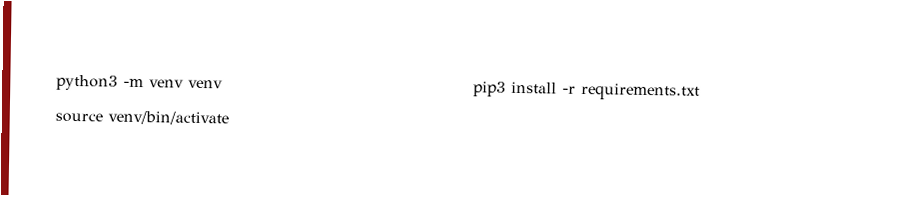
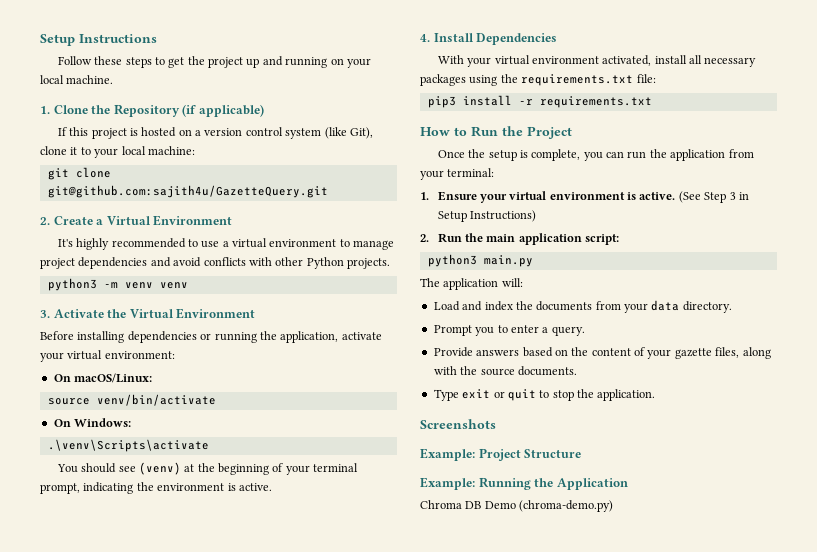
[56,74,223,91] [55,110,229,126] [473,81,700,101] python3 -m venv venv // source venv/bin/activate // pip3 install -r requirements.txt -> [40,34,157,46] [57,56,371,68] [40,75,114,84] [40,104,264,117] [57,127,373,139] [40,146,195,158] [47,167,111,180] [47,185,328,198] [40,215,233,226] [57,238,395,250] [40,257,390,269] [47,278,188,291] [40,308,256,319] [40,331,382,343] [40,350,175,362] [53,373,153,383] [47,394,216,406] [53,418,132,427] [47,439,209,452] [56,462,359,475] [40,482,272,494] [420,33,558,45] [437,55,757,67] [420,74,656,86] [427,95,652,108] [420,126,572,139] [437,149,754,161] [420,168,495,180] [420,191,749,203] [437,210,536,222] [420,233,620,245] [427,254,533,267] [420,278,523,290] [433,300,732,313] [433,325,585,336] [433,347,771,359] [433,366,577,376] [433,389,656,401] [420,419,496,429] [420,448,582,461] [420,477,628,490] [420,500,614,512] Setup Instructions // Follow these steps to get the project up and running on your local machine. // 1. Clone the Repository (if applicable) // If this project is hosted on a version control system (like Git), clone it to your local machine: // git clone git@github.com:sajith4u/GazetteQuery.git // 2. Create a Virtual Environment // It's highly recommended to use a virtual environment to manage project dependencies and avoid conflicts with other Python projects. // python3 -m venv venv // 3. Activate the Virtual Environment // Before installing dependencies or running the application, activate your virtual environment: // On macOS/Linux: // source venv/bin/activate // On Windows: // .\venv\Scripts\activate // You should see (venv) at the beginning of your terminal prompt, indicating the environment is active. // 4. Install Dependencies // With your virtual environment activated, install all necessary packages using the requirements.txt file: // pip3 install -r requirements.txt // How to Run the Project // Once the setup is complete, you can run the application from your terminal: // 1. Ensure your virtual environment is active. (See Step 3 in Setup Instructions) // 2. Run the main application script: // python3 main.py // The application will: // Load and index the documents from your data directory. // Prompt you to enter a query. // Provide answers based on the content of your gazette files, along with the source documents. // Type exit or quit to stop the application. // Screenshots // Example: Project Structure // Example: Running the Application // Chroma DB Demo (chroma-demo.py)

